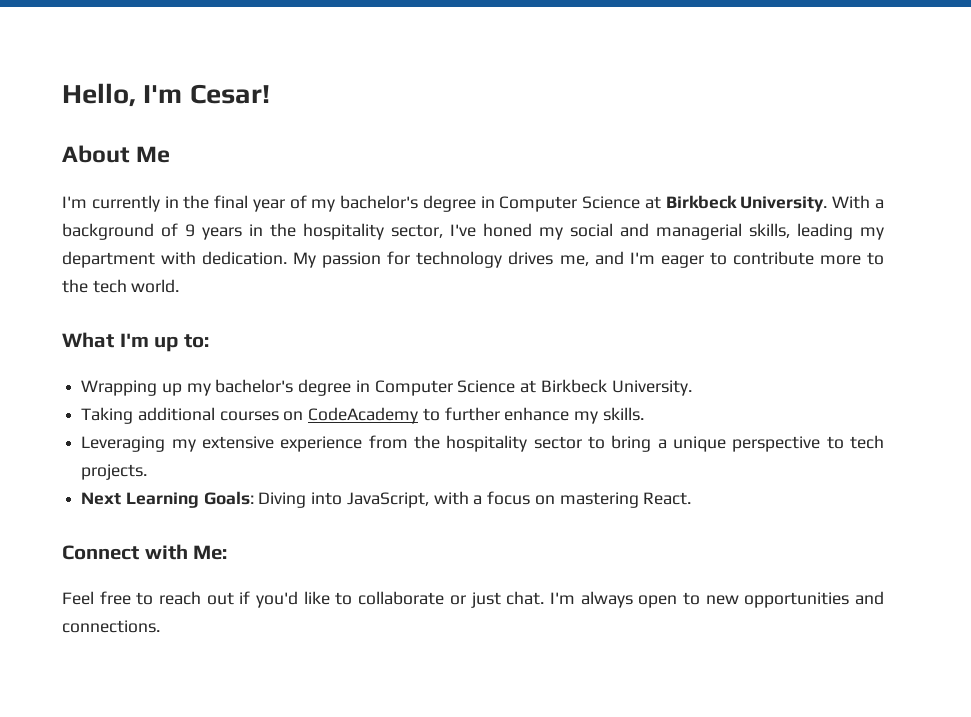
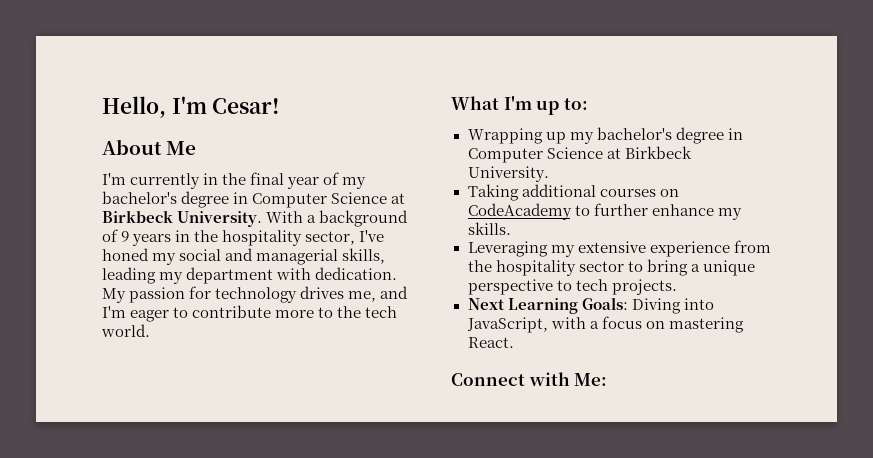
[62,591,885,608] [62,620,160,633] // Feel free to reach out if you'd like to collaborate or just chat. I'm always open to new opportunities and connections. -> (608, 379) none

